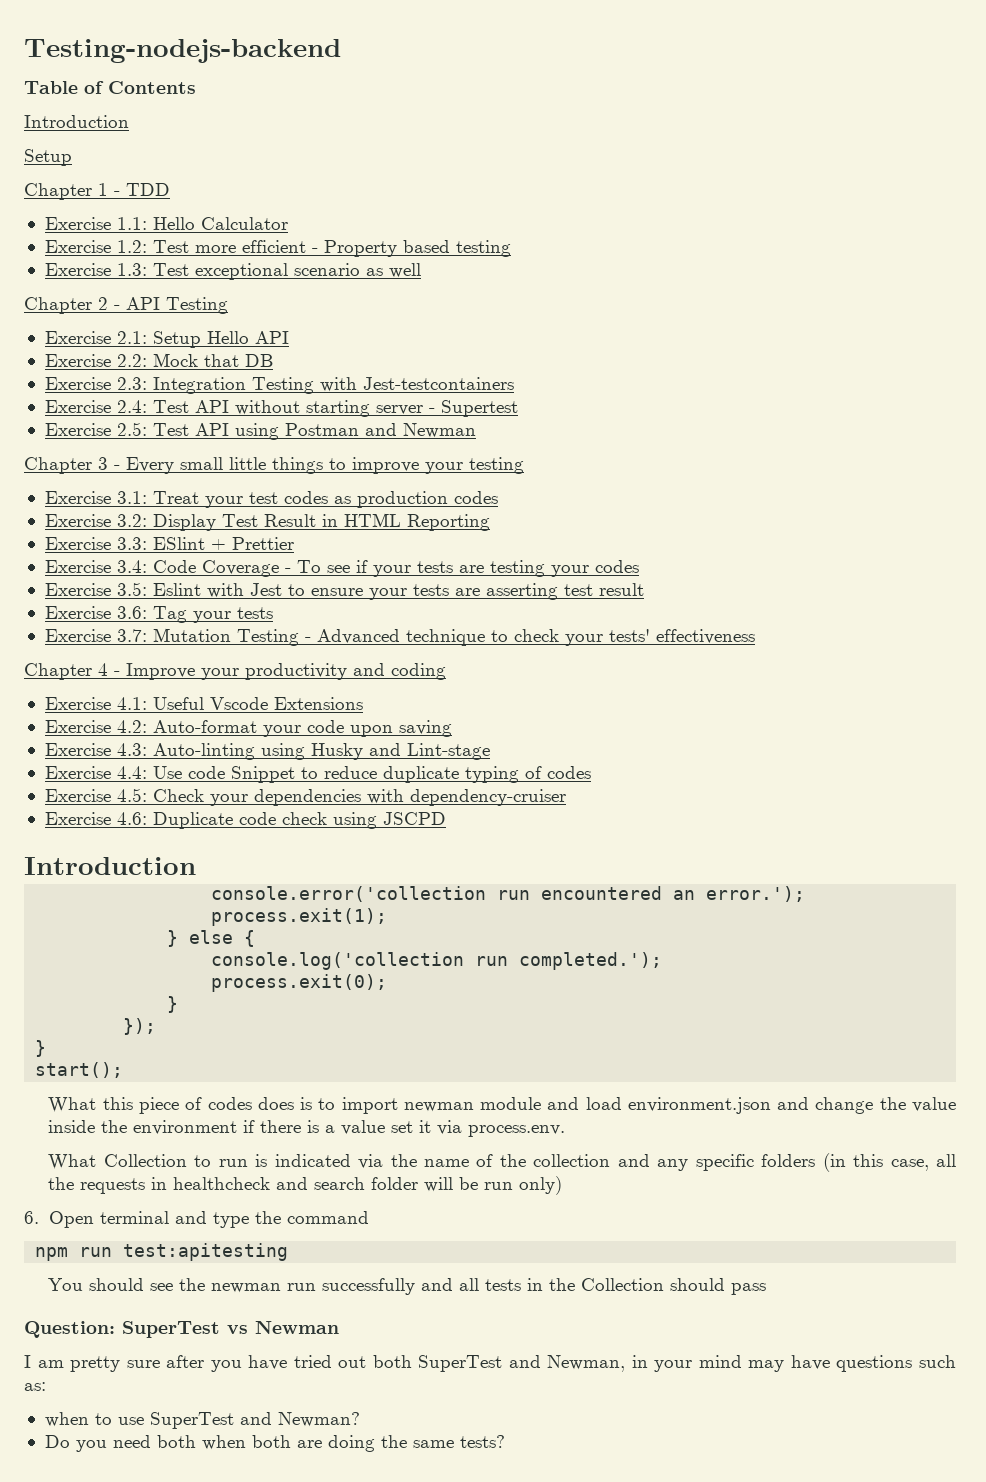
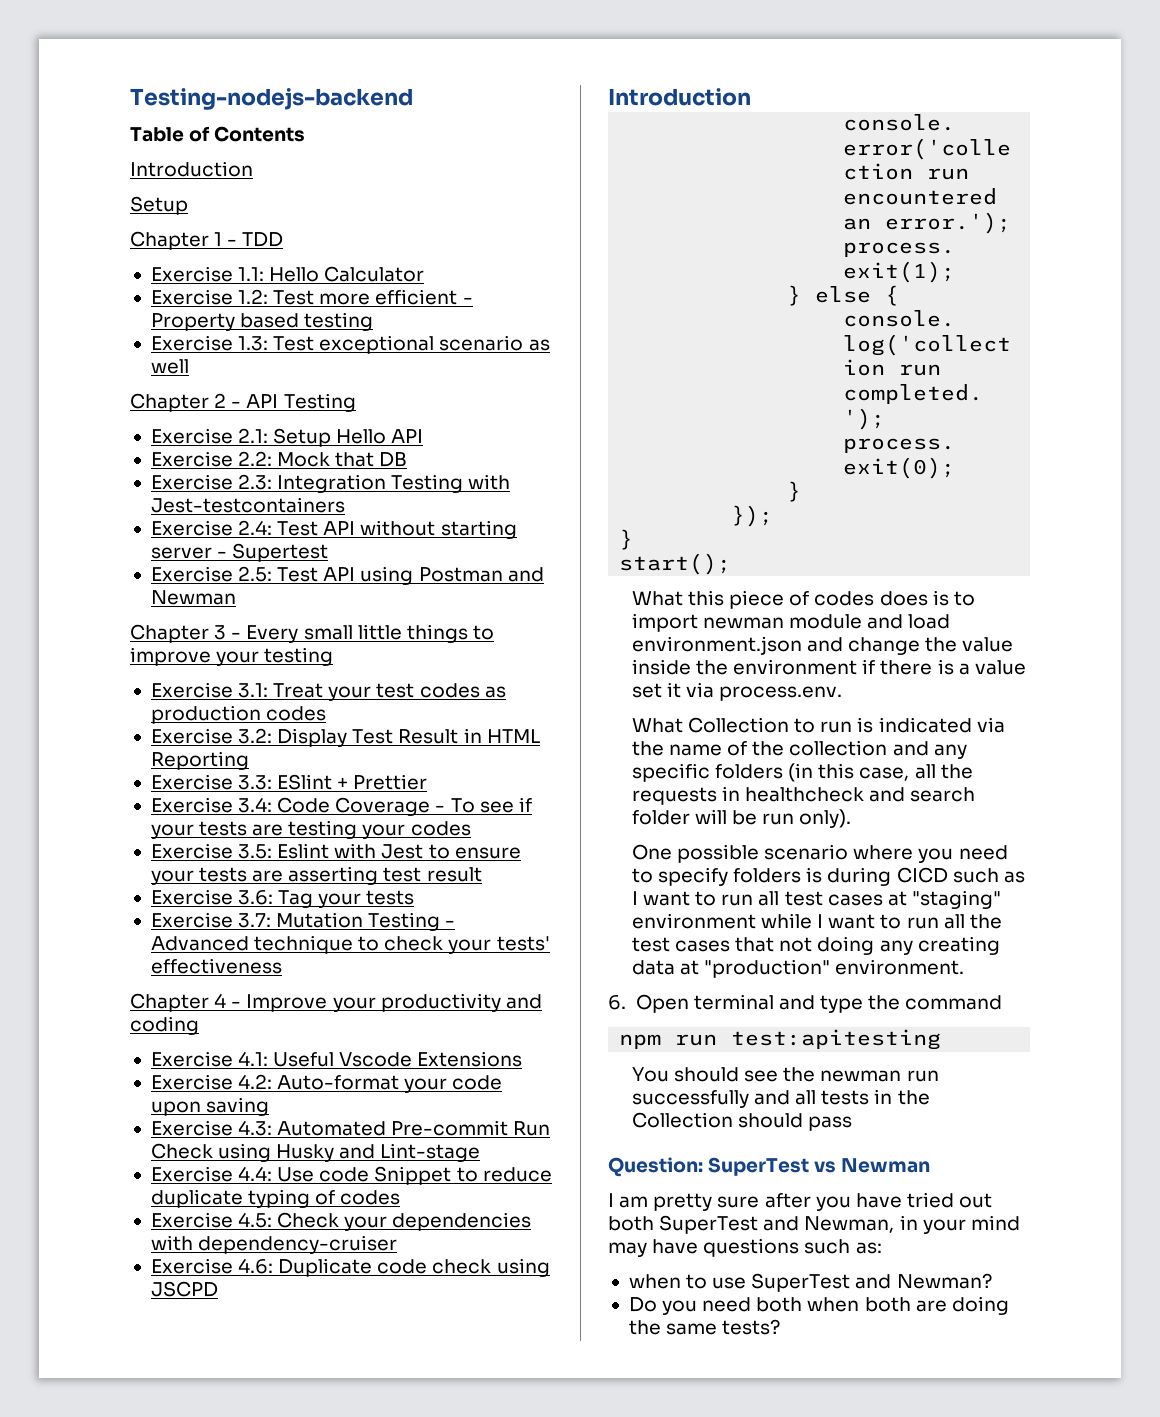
[152,743,255,760] Auto-linting -> [277,1120,551,1136] [150,1143,213,1159] Automated Pre-commit Run Check
[519,1176,563,1195] only) -> [799,809,852,828] [631,844,1008,863] [631,867,1025,886] [631,890,1001,909] [631,913,1002,929] [631,936,1000,955] [631,959,965,978] only). // One possible scenario where you need to specify folders is during CICD such as I want to run all test cases at "staging" environment while I want to run all the test cases that not doing any creating data at "production" environment.

